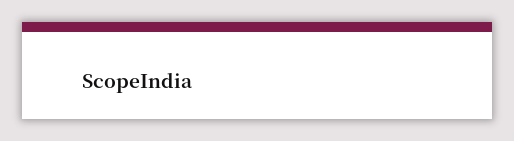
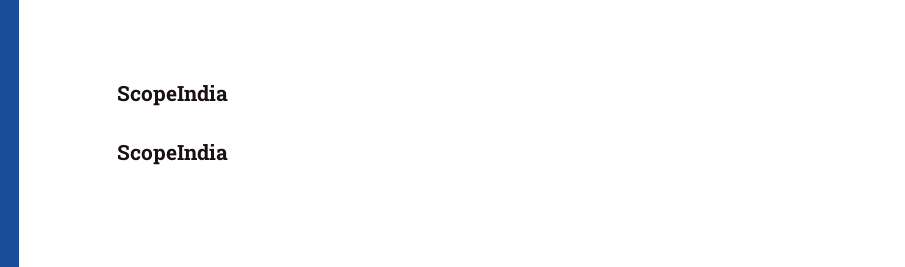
[82,72,193,93] ScopeIndia -> [117,85,228,106] [117,144,228,165] ScopeIndia // ScopeIndia

